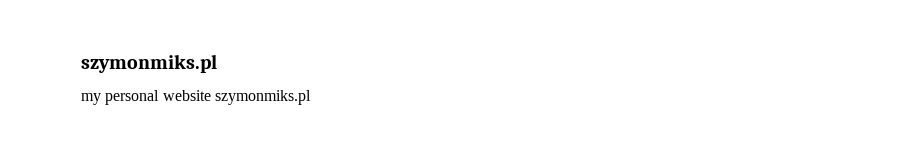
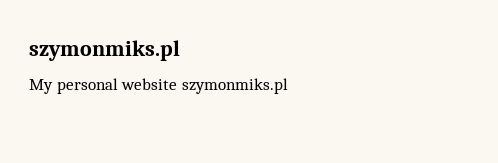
[81,93,101,105] my -> [29,79,53,94] My

